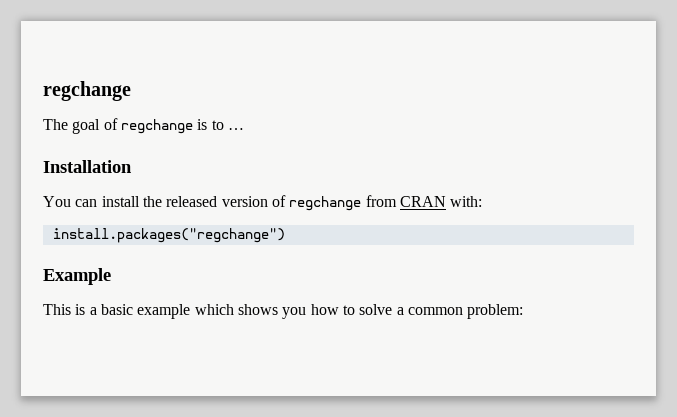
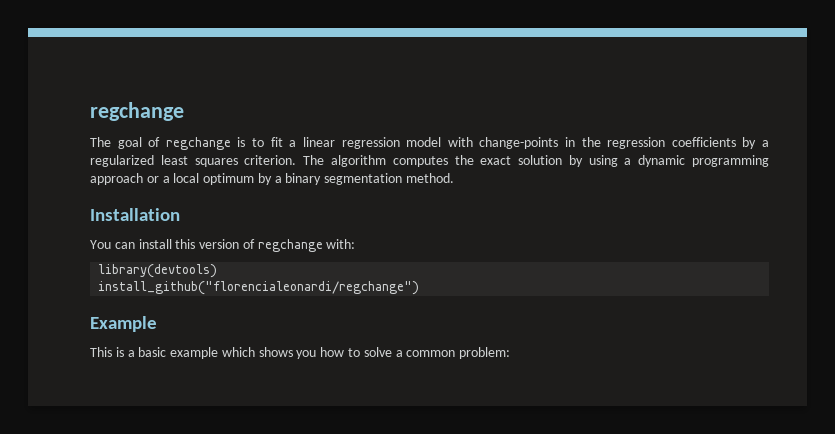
[227,128,244,130] … -> [270,137,769,149] [90,155,770,167] [90,173,455,185] fit a linear regression model with change-points in the regression coefficients by a regularized least squares criterion. The algorithm computes the exact solution by using a dynamic programming approach or a local optimum by a binary segmentation method.
[142,196,218,207] the released -> [175,239,196,249] this
[365,195,446,207] from CRAN -> (323, 245) none
[52,228,285,243] install.packages("regchange") -> [98,264,218,278] [98,281,420,295] library(devtools) // install_github("florencialeonardi/regchange")

